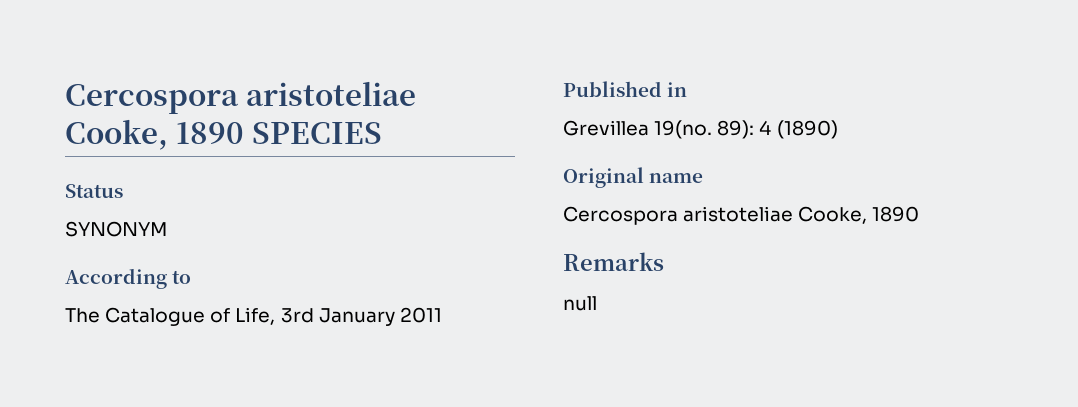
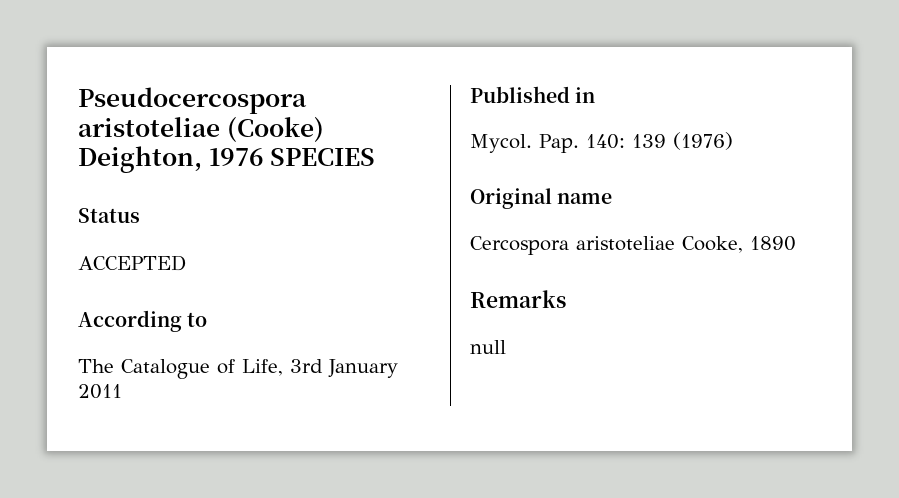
[65,81,416,114] [65,119,244,150] Cercospora aristoteliae Cooke, 1890 -> [78,87,307,114] [78,116,324,142] [78,146,264,173] Pseudocercospora aristoteliae (Cooke) Deighton, 1976
[65,221,167,237] SYNONYM -> [78,255,186,271] ACCEPTED
[563,120,838,139] Grevillea 19(no. 89): 4 (1890) -> [470,132,733,153] Mycol. Pap. 140: 139 (1976)

